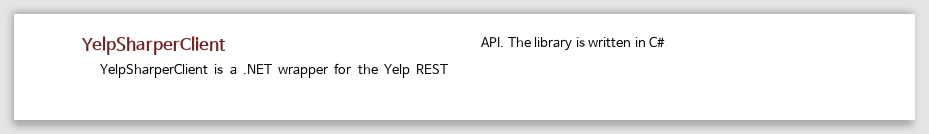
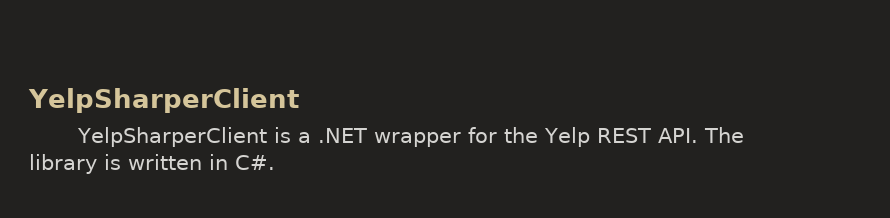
[649,36,666,48] C# -> [235,155,275,170] C#.

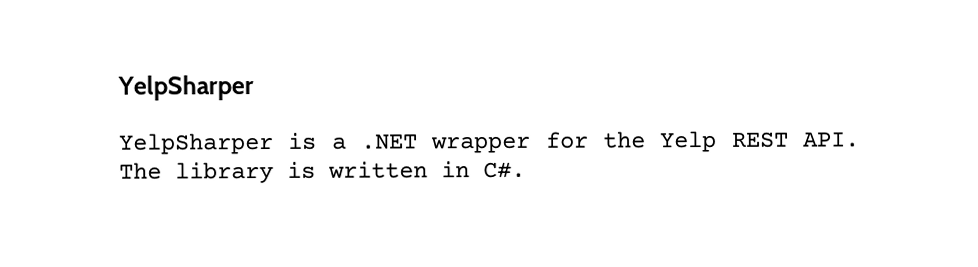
[28,88,299,113] [76,127,267,147] YelpSharperClient // YelpSharperClient -> [117,75,254,101] [118,132,274,155] YelpSharper // YelpSharper

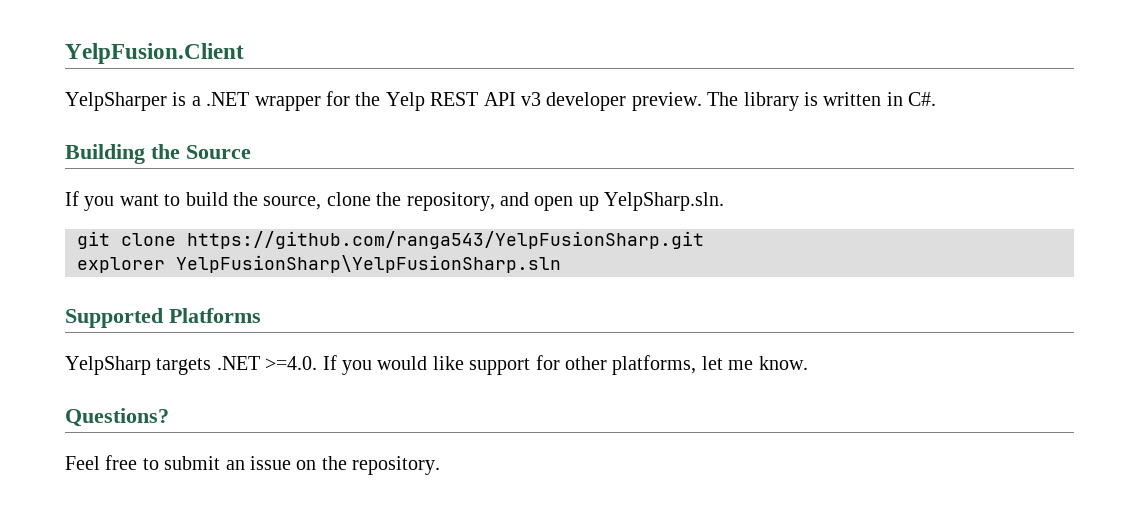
[117,75,254,101] YelpSharper -> [65,43,244,64] YelpFusion.Client
[802,132,861,148] API. -> [483,92,702,111] API v3 developer preview.
(526, 170) none -> [65,144,251,164] [65,191,725,211] [77,231,704,249] [77,255,561,273] [65,308,261,328] [65,355,808,375] [65,408,169,427] [65,455,441,475] // Building the Source // If you want to build the source, clone the repository, and open up YelpSharp.sln. // git clone https://github.com/ranga543/YelpFusionSharp.git // explorer YelpFusionSharp\YelpFusionSharp.sln // Supported Platforms // YelpSharp targets .NET >=4.0. If you would like support for other platforms, let me know. // Questions? // Feel free to submit an issue on the repository.

